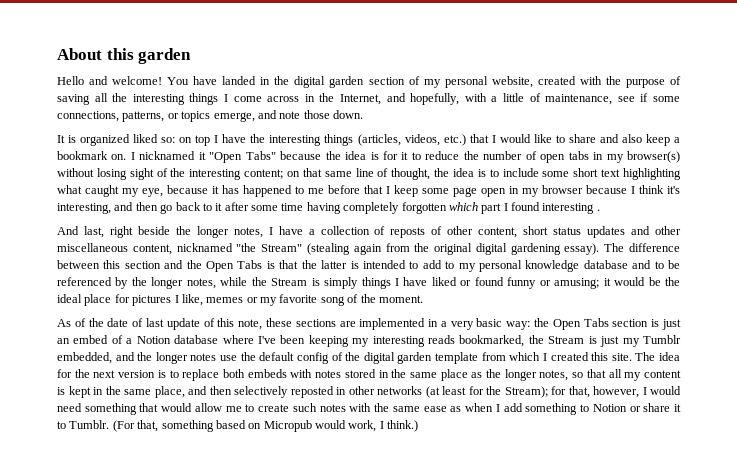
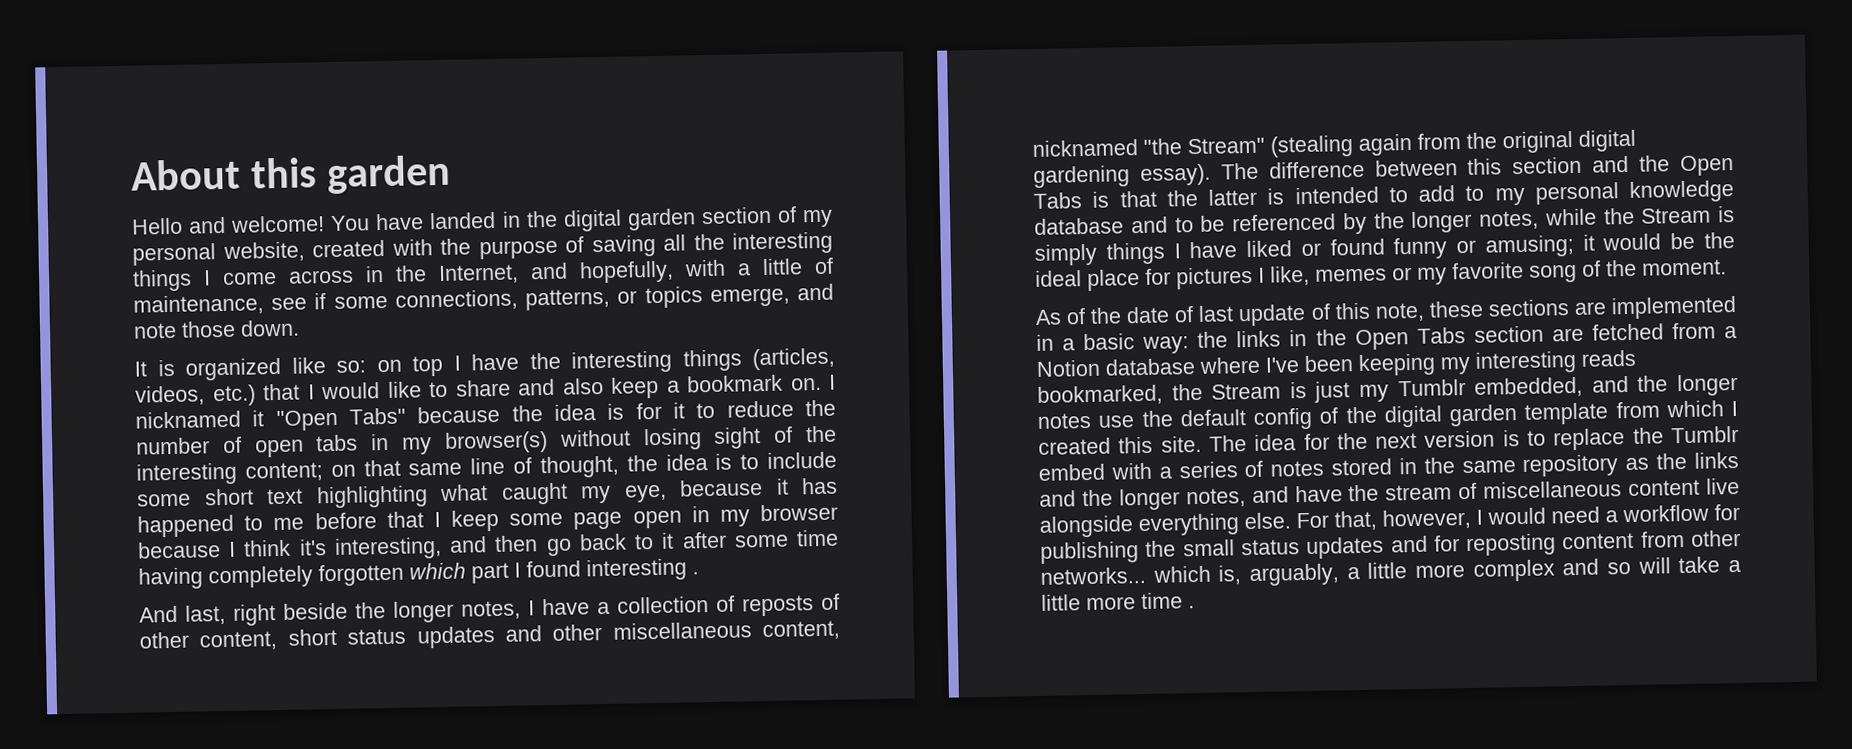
[133,134,159,143] liked -> [291,357,326,374] like
[450,321,474,330] very -> (1076, 344) none
[552,318,681,330] [57,335,123,344] Open Tabs section is just an embed of -> [1236,322,1716,351] links in the Open Tabs section are fetched from
[222,369,313,378] both embeds with -> [1632,425,1739,444] [1038,460,1264,481] the Tumblr embed with a series of
[440,369,468,381] place -> [1522,454,1619,477] repository
[504,369,681,381] [57,386,566,398] longer notes, so that all my content is kept in the same place, and then selectively reposted in other networks (at least for the Stream); for -> [1694,451,1739,469] [1039,477,1740,511] [1039,512,1329,538] links and the longer notes, and have the stream of miscellaneous content live alongside everything else. For
[84,403,682,415] [57,420,419,432] something that would allow me to create such notes with the same ease as when I add something to Notion or share it to Tumblr. (For that, something based on Micropub would work, I think.) -> [1605,503,1740,523] [1040,529,1741,564] [1040,556,1741,587] [1041,592,1195,611] a workflow for publishing the small status updates and for reposting content from other networks... which is, arguably, a little more complex and so will take a little more time .

